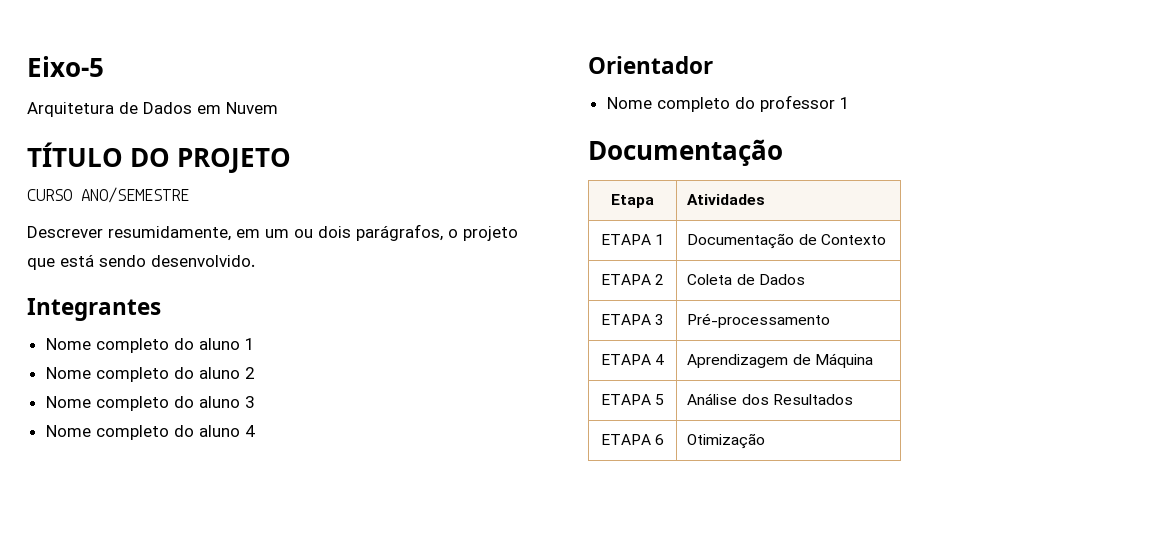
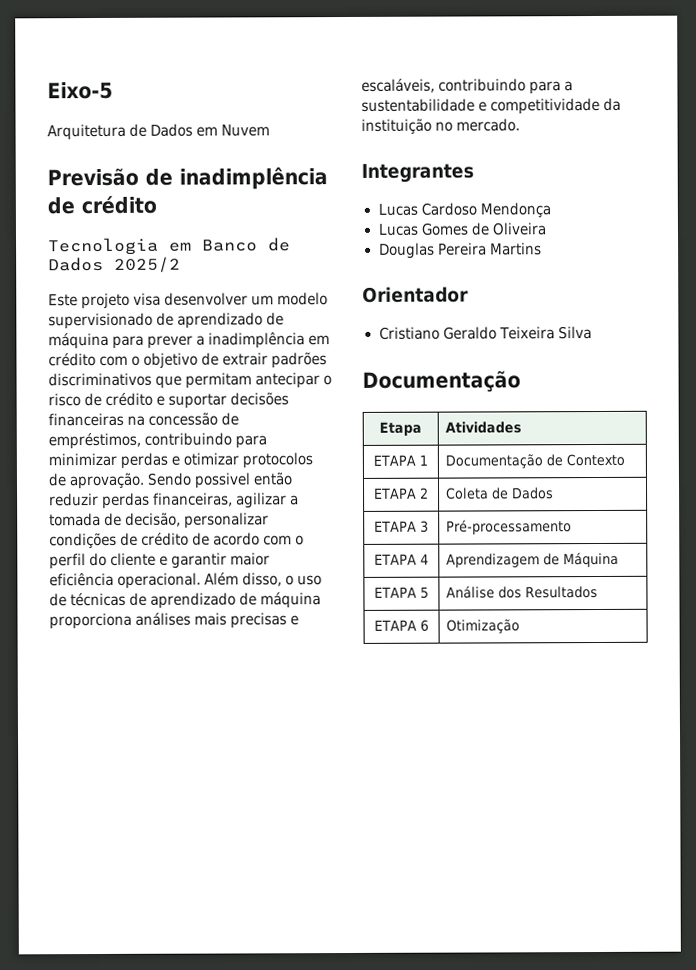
[27,142,292,173] [27,187,189,203] [27,224,518,241] [27,254,255,270] [27,298,161,321] [45,338,255,353] [45,367,255,382] [45,396,255,411] [45,425,255,440] [588,56,713,74] [606,95,850,112] TÍTULO DO PROJETO // CURSO ANO/SEMESTRE // Descrever resumidamente, em um ou dois parágrafos, o projeto que está sendo desenvolvido. // Integrantes // Nome completo do aluno 1 // Nome completo do aluno 2 // Nome completo do aluno 3 // Nome completo do aluno 4 // Orientador // Nome completo do professor 1 -> [47,167,328,190] [47,195,157,215] [48,237,291,256] [48,256,181,273] [48,292,329,310] [48,312,285,330] [48,332,331,350] [48,352,328,369] [48,372,333,389] [48,392,290,409] [48,412,240,427] [48,432,268,450] [48,452,314,469] [48,472,294,490] [49,492,300,509] [49,512,270,529] [49,532,305,549] [49,552,271,570] [49,572,323,589] [49,592,322,609] [49,612,300,630] [361,78,574,95] [361,97,622,115] [361,118,521,134] [361,163,474,183] [377,202,551,218] [377,222,546,236] [378,242,542,259] [362,286,469,303] [378,326,592,340] Previsão de inadimplência de crédito // Tecnologia em Banco de Dados 2025/2 // Este projeto visa desenvolver um modelo supervisionado de aprendizado de máquina para prever a inadimplência em crédito com o objetivo de extrair padrões discriminativos que permitam antecipar o risco de crédito e suportar decisões financeiras na concessão de empréstimos, contribuindo para minimizar perdas e otimizar protocolos de aprovação. Sendo possivel então reduzir perdas financeiras, agilizar a tomada de decisão, personalizar condições de crédito de acordo com o perfil do cliente e garantir maior eficiência operacional. Além disso, o uso de técnicas de aprendizado de máquina proporciona análises mais precisas e escaláveis, contribuindo para a sustentabilidade e competitividade da instituição no mercado. // Integrantes // Lucas Cardoso Mendonça // Lucas Gomes de Oliveira // Douglas Pereira Martins // Orientador // Cristiano Geraldo Teixeira Silva

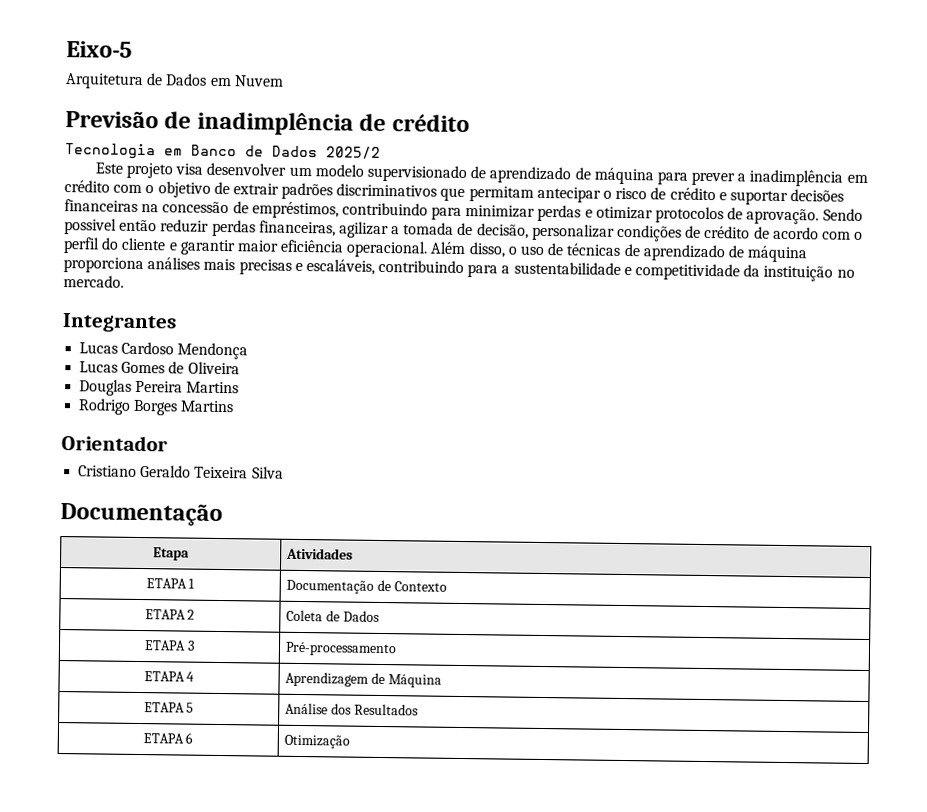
(542, 249) none -> [78,398,235,416] // Rodrigo Borges Martins

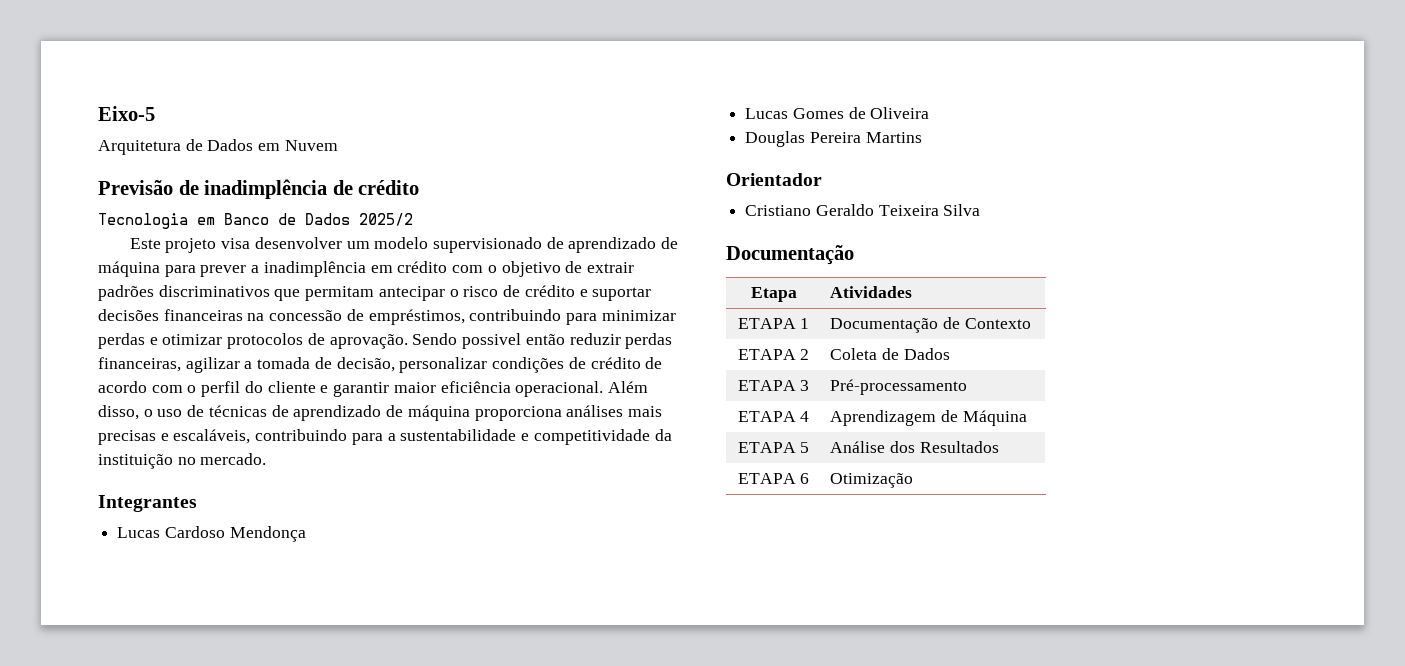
[78,398,235,416] // Rodrigo Borges Martins -> (922, 137) none

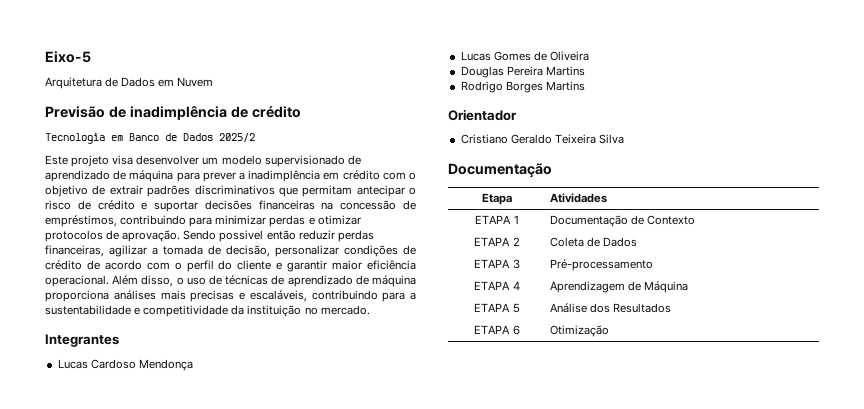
(922, 137) none -> [460,81,585,93] // Rodrigo Borges Martins

